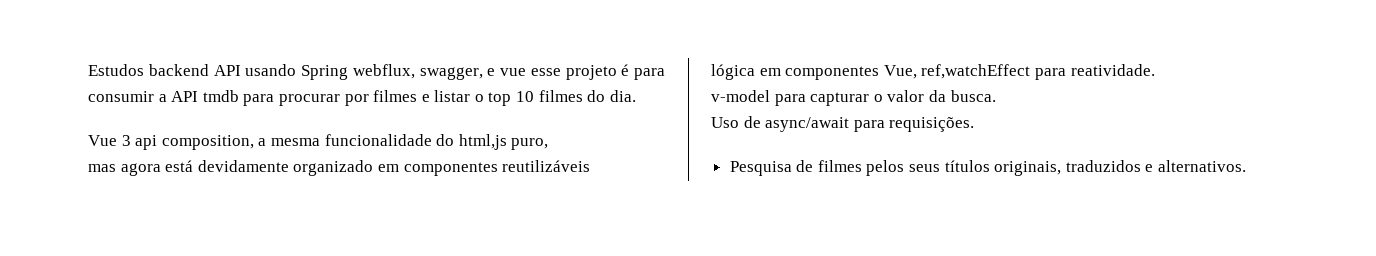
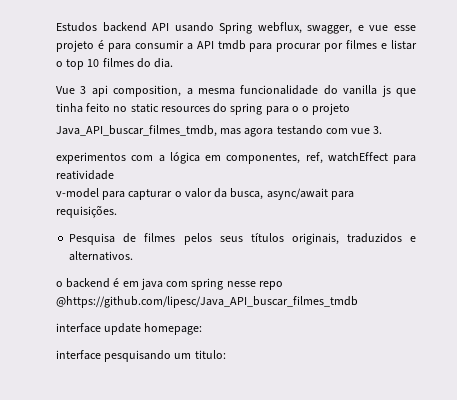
[458,134,549,150] [88,160,591,176] [711,64,1155,80] html,js puro, // mas agora está devidamente organizado em componentes reutilizáveis // lógica em componentes Vue, ref,watchEffect para reatividade. -> [343,85,416,97] [56,103,351,115] [56,125,383,137] [56,152,416,164] [56,170,114,180] vanilla js que tinha feito no static resources do spring para o o projeto // Java_API_buscar_filmes_tmdb, mas agora testando com vue 3. // experimentos com a lógica em componentes, ref, watchEffect para reatividade
[950,90,996,102] [711,116,761,128] busca. // Uso de -> [230,188,264,200] busca,
(1247, 166) none -> [56,278,283,290] [56,296,358,308] [56,323,203,335] [56,350,226,362] // o backend é em java com spring nesse repo @https://github.com/lipesc/Java_API_buscar_filmes_tmdb // interface update homepage: // interface pesquisando um titulo:

